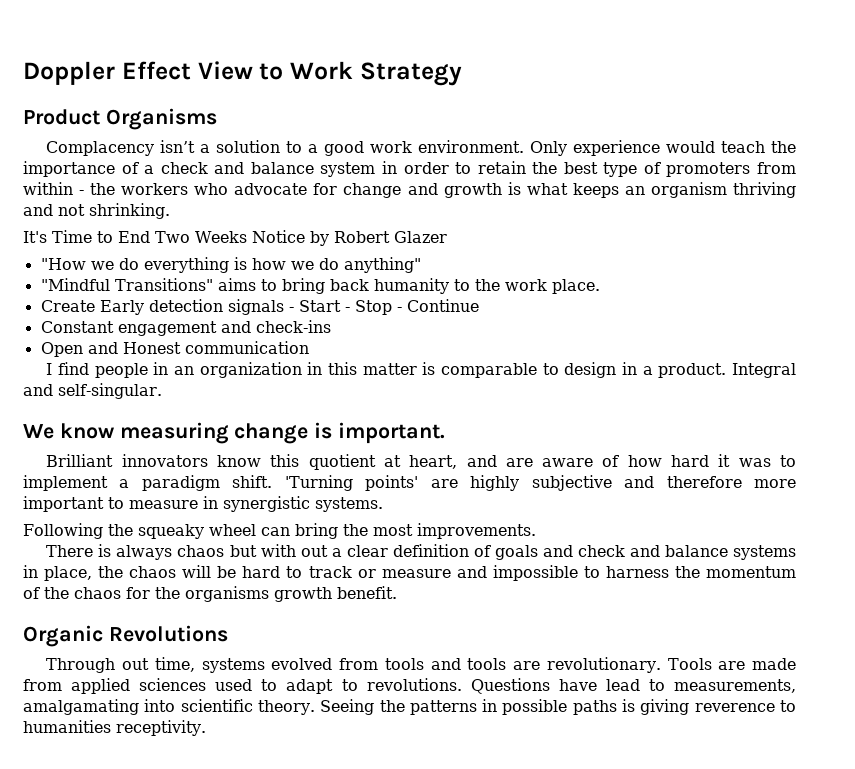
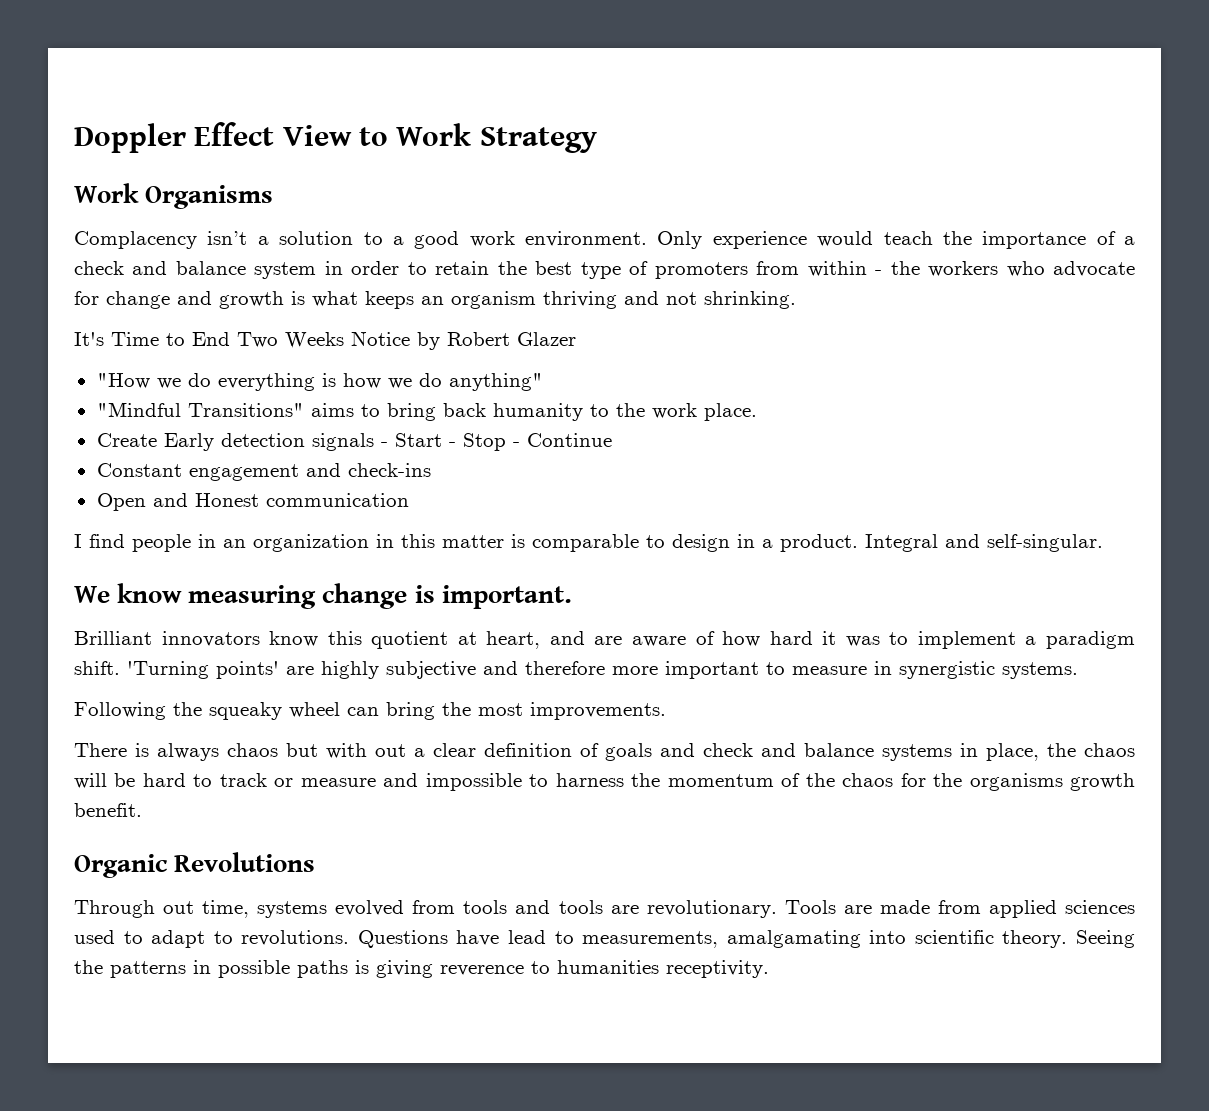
[23,109,100,125] Product -> [74,183,139,203] Work

